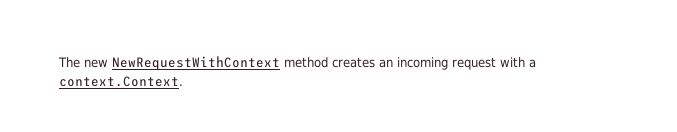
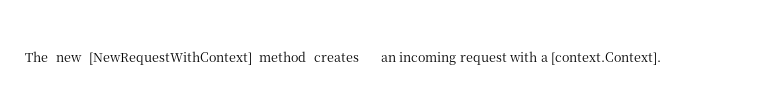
[112,56,280,70] NewRequestWithContext -> [88,51,252,65] [NewRequestWithContext]
[59,76,183,87] context.Context. -> [550,52,661,65] [context.Context].

